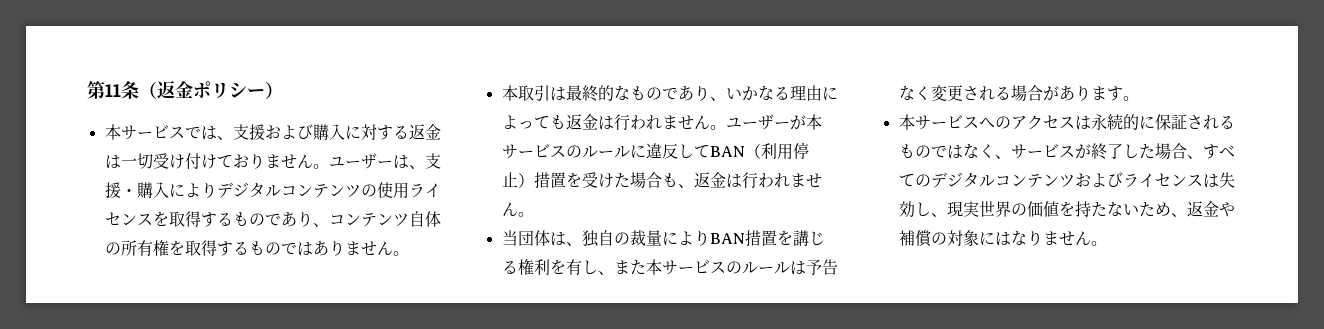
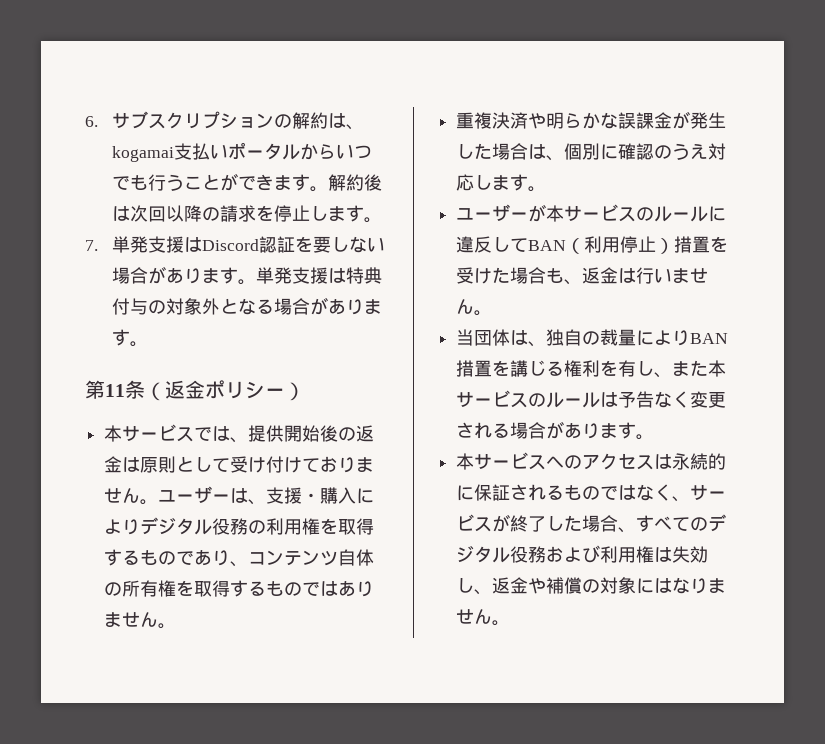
(87, 90) none -> [85,111,365,130] [112,142,373,162] [112,173,383,192] [112,205,383,223] [85,236,386,253] [112,266,383,285] [112,297,383,315] [112,329,149,347] 6.サブスクリプションの解約は、kogamai支払いポータルからいつでも行うことができます。解約後は次回以降の請求を停止します。 // 7.単発支援はDiscord認証を要しない場合があります。単発支援は特典付与の対象外となる場合があります。 //
[232,124,441,141] [104,153,153,169] 支援および購入に対する返金は一切 -> [248,425,375,442] [104,456,231,473] 提供開始後の返金は原則として
[280,182,441,199] [104,212,153,226] コンテンツの使用ライセンス -> [212,518,321,535] 役務の利用権
[501,85,838,102] [501,114,726,131] 本取引は最終的なものであり、いかなる理由によっても返金は行われません。 -> [456,111,727,129] [456,143,727,161] [456,174,547,192] 重複決済や明らかな誤課金が発生した場合は、個別に確認のうえ対応します。 //
[757,173,790,188] われ -> [654,268,673,283] い
[994,172,1235,188] [898,201,1171,218] コンテンツおよびライセンスは失効し、現実世界の価値を持たないため -> [510,545,709,563] [456,578,475,593] 役務および利用権は失効し

